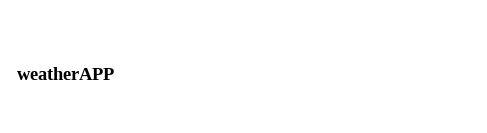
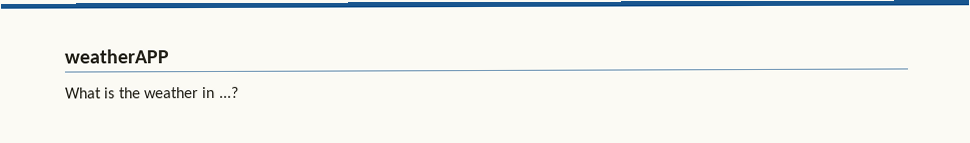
(114, 73) none -> [65,86,239,99] // What is the weather in ...?

